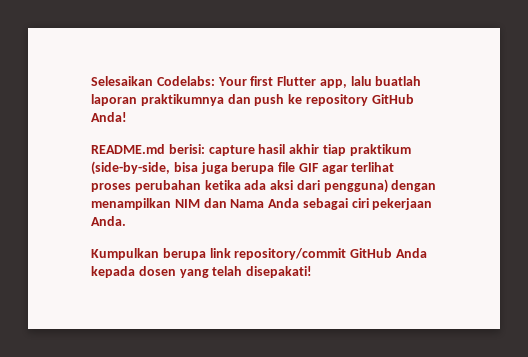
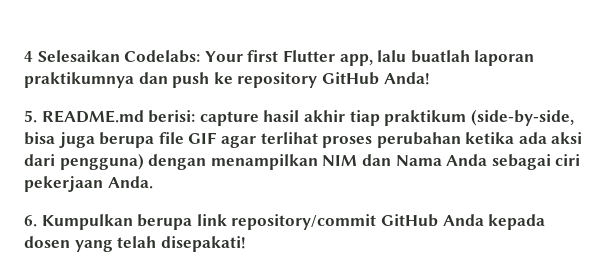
(91, 81) none -> [24,51,33,62] 4
(127, 117) none -> [24,110,37,123] 5.
(126, 221) none -> [24,215,37,227] 6.

